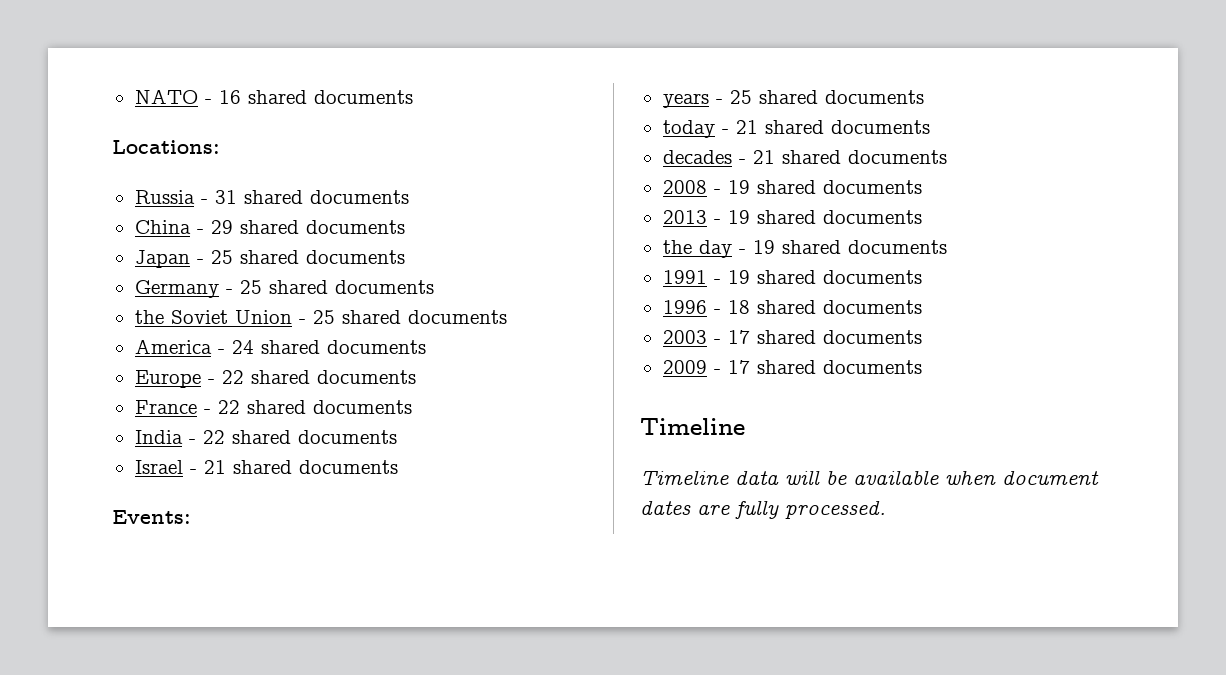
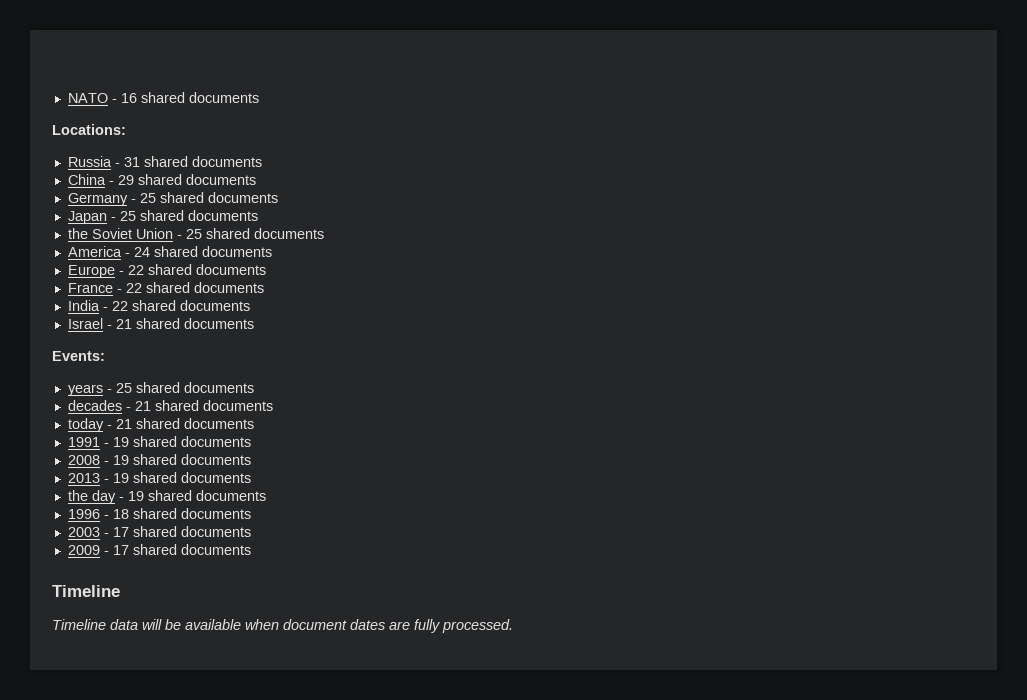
[134,250,405,268] [134,280,219,298] Japan - 25 shared documents // Germany -> [67,192,278,206] [67,211,107,224] Germany - 25 shared documents // Japan
(924, 97) none -> [67,400,273,411] // decades - 21 shared documents
[662,150,775,164] decades - 21 -> [67,437,129,447] 1991 - 19
[662,270,922,284] // 1991 - 19 shared documents -> (266, 495) none

